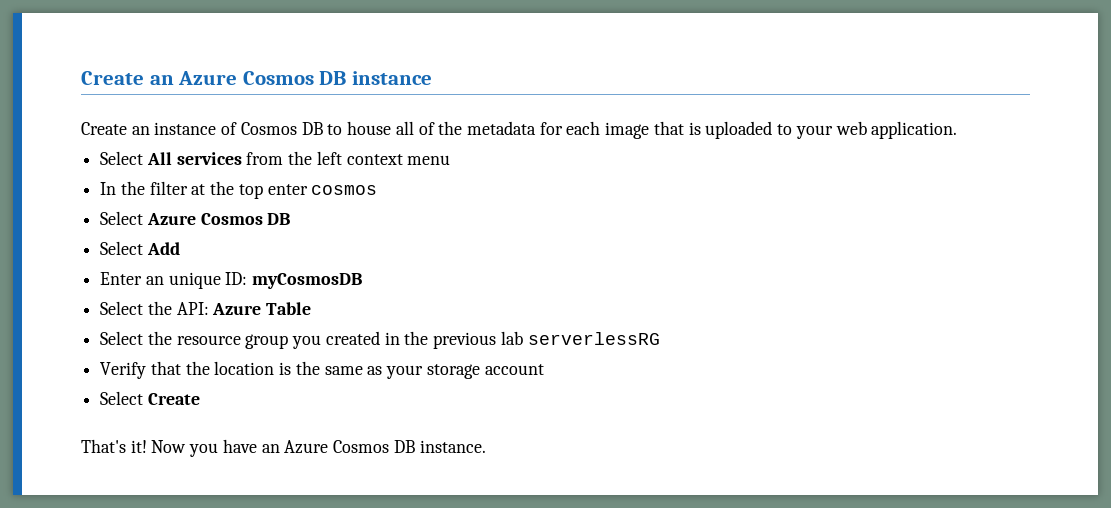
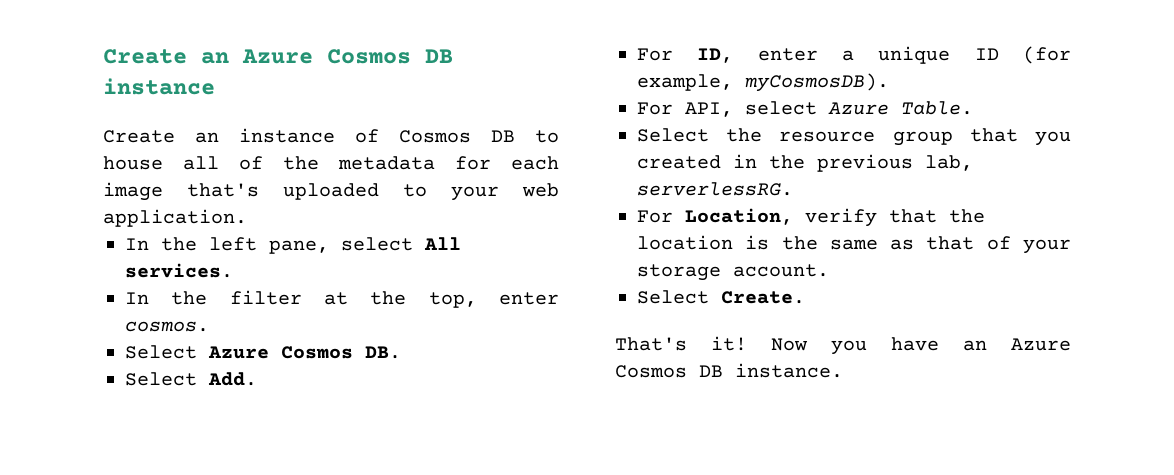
[653,121,701,135] that is -> [187,183,259,197] that's
[100,151,451,165] Select All services from the left context menu -> [125,237,461,254] [125,263,233,278] In the left pane, select All services.
[238,184,378,199] top enter cosmos -> [428,292,559,308] [125,321,209,332] top, enter cosmos.
[267,213,291,225] [100,241,180,255] [100,272,363,289] [100,301,312,315] DB // Select Add // Enter an unique ID: myCosmosDB // Select the API: Azure Table -> [365,346,401,359] [125,372,257,386] [637,46,1071,64] [637,73,889,92] [637,101,973,117] DB. // Select Add. // For ID, enter a unique ID (for example, myCosmosDB). // For API, select Azure Table.
(289, 341) none -> [969,128,1018,142] that
[500,331,660,345] [100,362,147,379] lab serverlessRG // Verify -> [925,155,973,171] [637,182,793,196] [637,208,877,227] lab, serverlessRG. // For Location, verify
(383, 370) none -> [926,236,1011,250] that of
[484,364,544,375] [100,391,200,405] account // Select Create -> [733,264,829,277] [637,290,805,304] account. // Select Create.

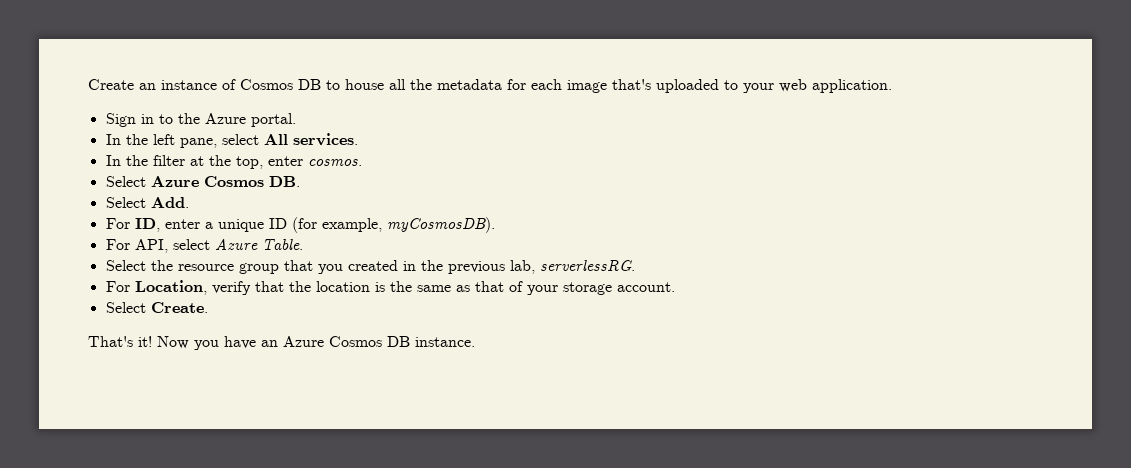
[103,49,453,64] [103,78,215,95] [103,130,219,143] Create an Azure Cosmos DB instance // Create an -> [88,79,156,90] Create an
[239,156,263,170] of -> (406, 84) none
(247, 218) none -> [105,113,296,127] // Sign in to the Azure portal.

